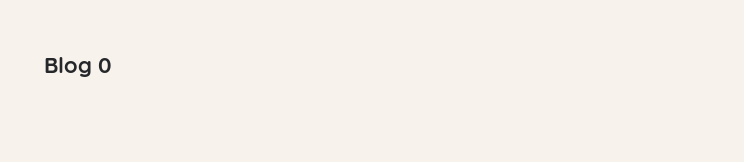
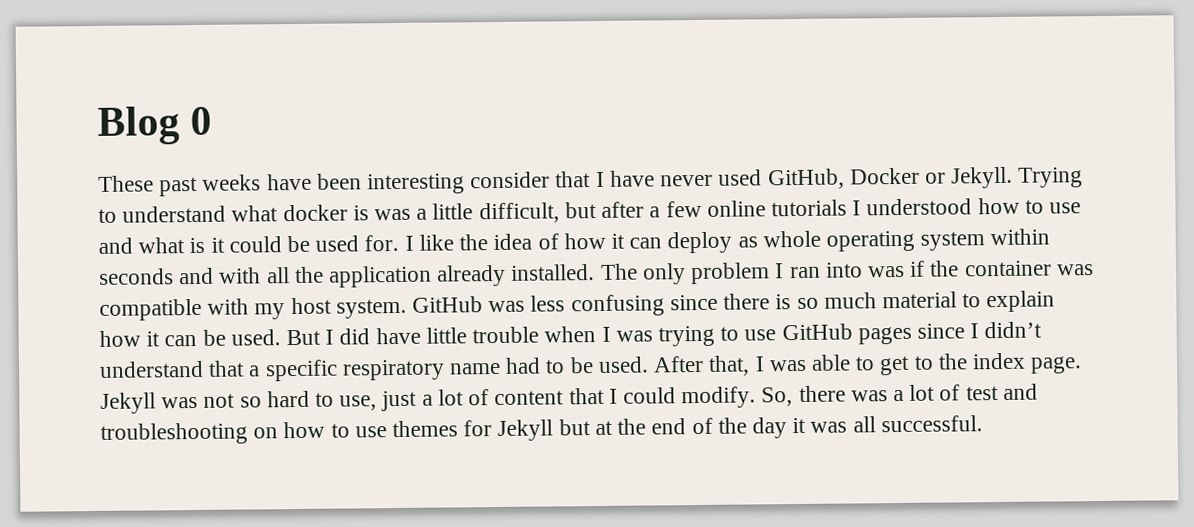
(112, 65) none -> [98,166,1084,197] [98,197,1081,224] [98,228,1051,254] [99,260,1094,288] [99,290,1056,321] [99,321,1043,347] [99,352,1083,382] [100,383,1038,414] [100,415,983,445] // These past weeks have been interesting consider that I have never used GitHub, Docker or Jekyll. Trying to understand what docker is was a little difficult, but after a few online tutorials I understood how to use and what is it could be used for. I like the idea of how it can deploy as whole operating system within seconds and with all the application already installed. The only problem I ran into was if the container was compatible with my host system. GitHub was less confusing since there is so much material to explain how it can be used. But I did have little trouble when I was trying to use GitHub pages since I didn’t understand that a specific respiratory name had to be used. After that, I was able to get to the index page. Jekyll was not so hard to use, just a lot of content that I could modify. So, there was a lot of test and troubleshooting on how to use themes for Jekyll but at the end of the day it was all successful.

